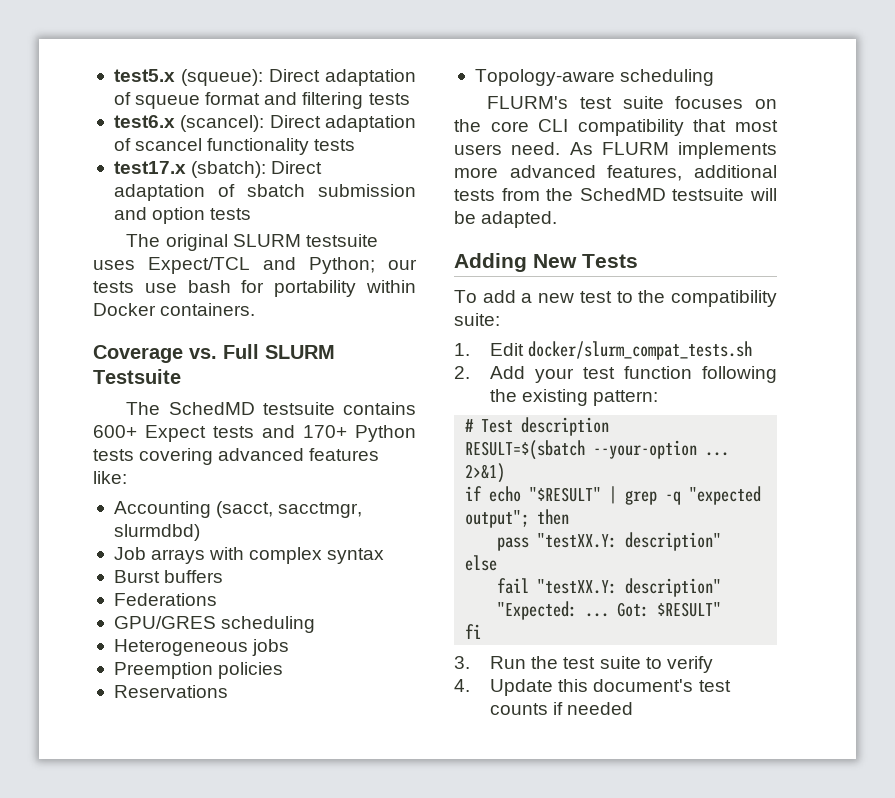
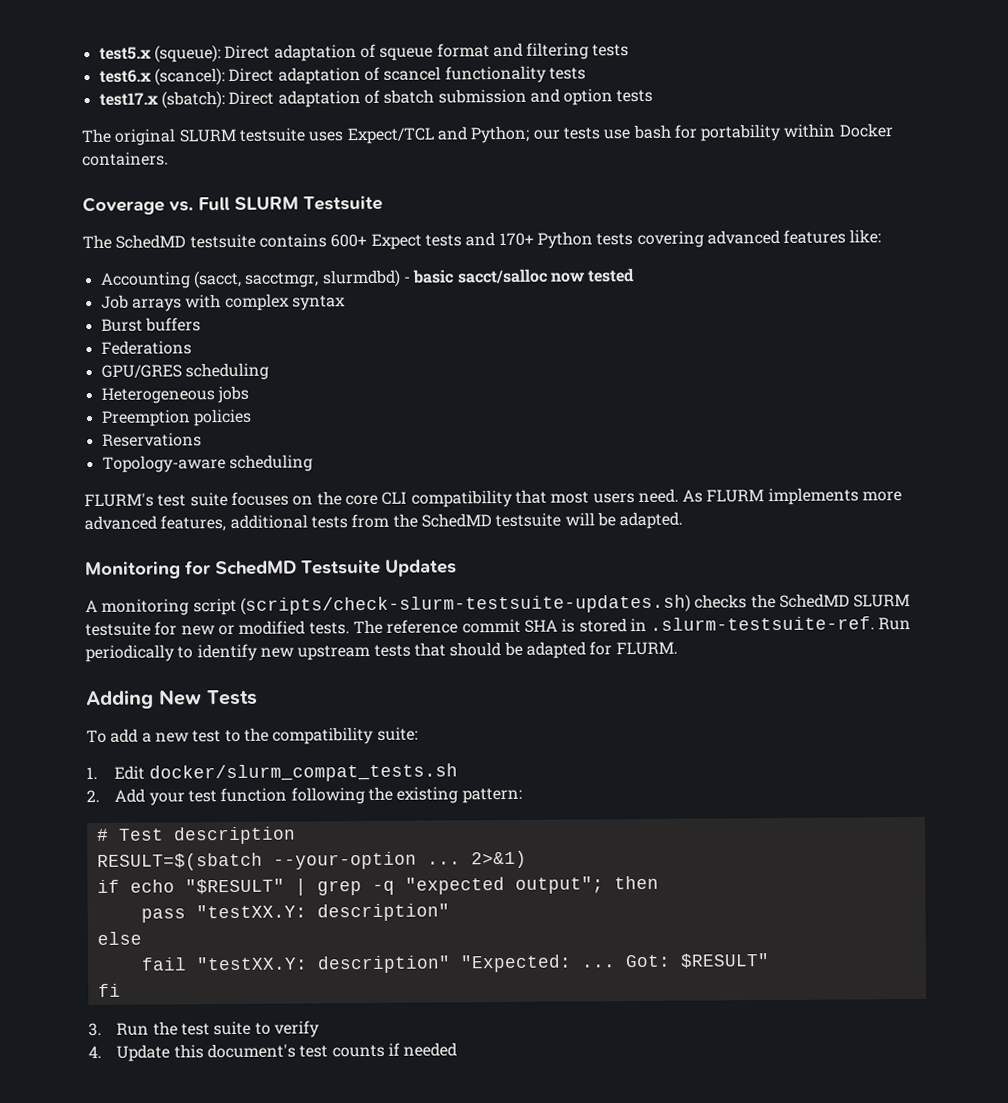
(200, 532) none -> [402,268,636,284] - basic sacct/salloc now tested
(558, 219) none -> [85,559,457,580] [85,593,911,616] [85,616,912,637] [85,641,678,663] // Monitoring for SchedMD Testsuite Updates // A monitoring script (scripts/check-slurm-testsuite-updates.sh) checks the SchedMD SLURM testsuite for new or modified tests. The reference commit SHA is stored in .slurm-testsuite-ref. Run periodically to identify new upstream tests that should be adapted for FLURM.

